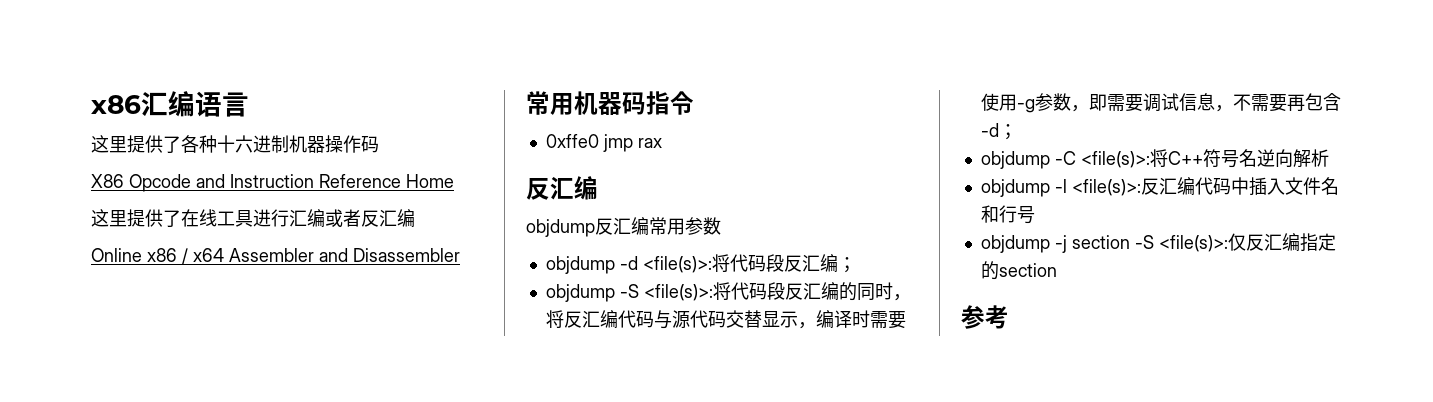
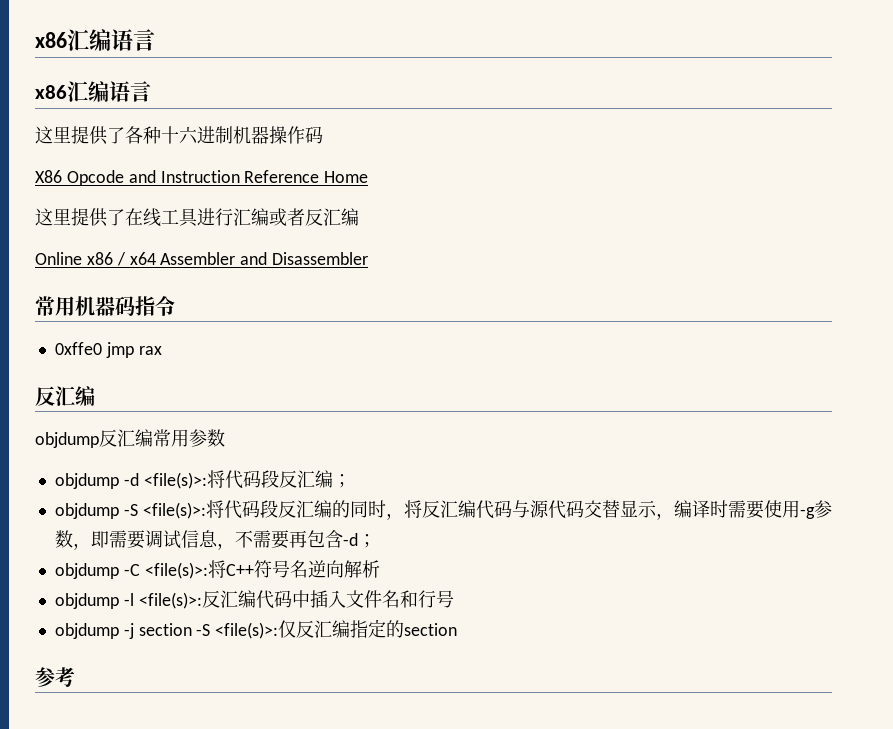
[91,91,249,117] x86汇编语言 -> [35,29,155,51] [35,81,151,102] x86汇编语言 // x86汇编语言

